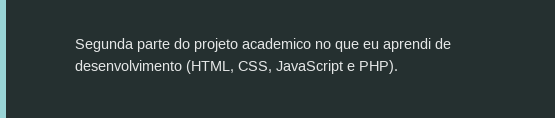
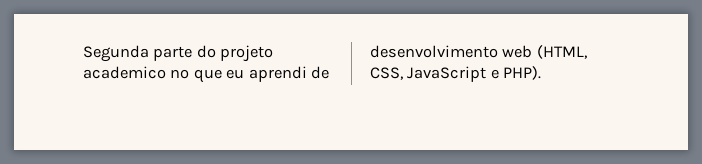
(182, 65) none -> [502,45,533,58] web

